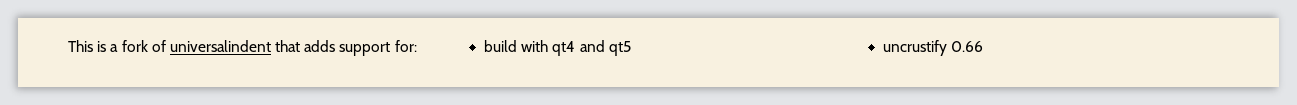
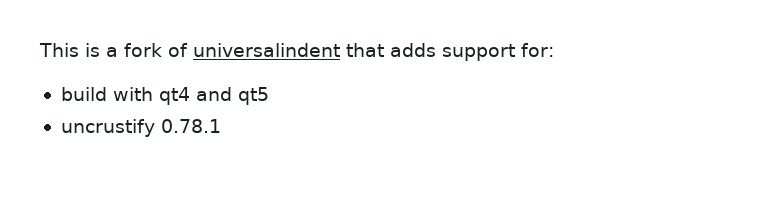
[951,41,984,52] 0.66 -> [160,119,221,133] 0.78.1

